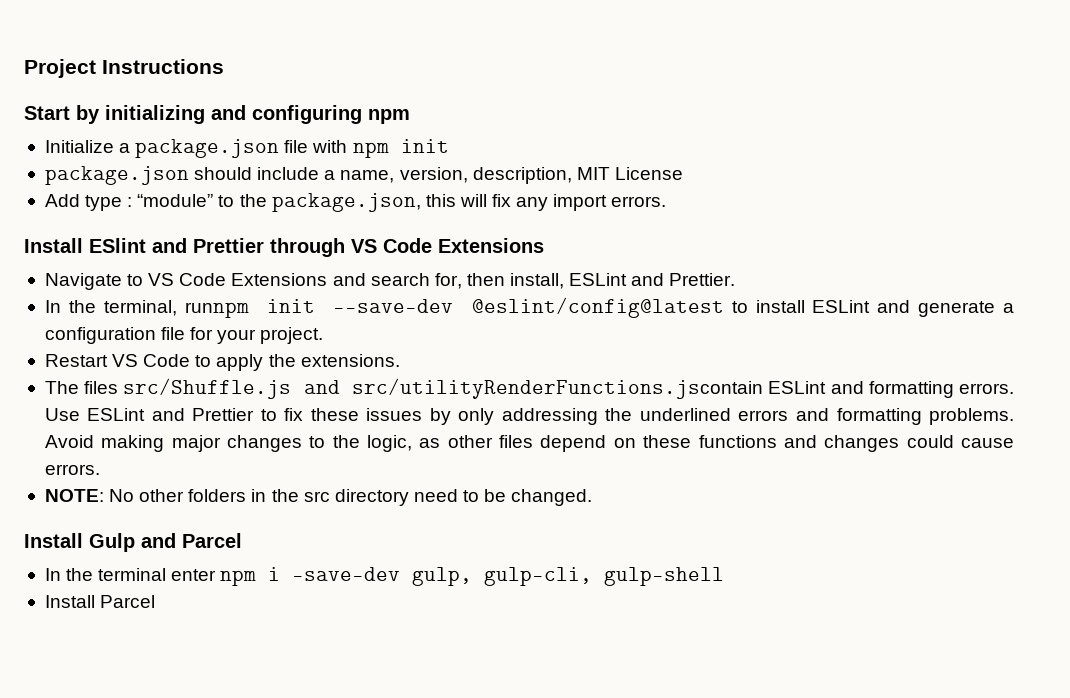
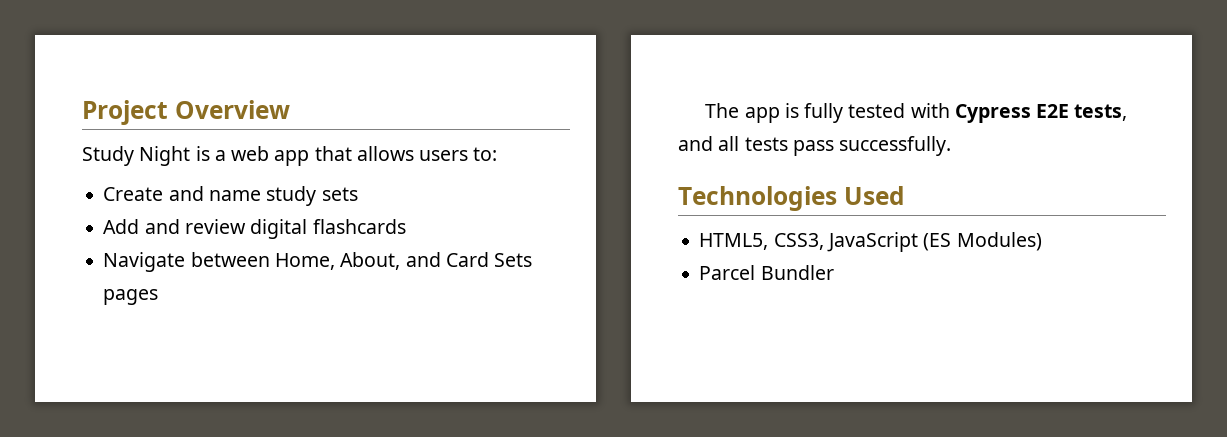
[102,59,224,74] [24,105,410,124] [44,139,449,158] [44,166,683,185] [44,193,667,212] [24,238,544,257] [44,273,736,290] [44,297,1015,318] [44,327,324,344] [44,354,400,371] [44,378,1014,399] [44,408,1015,425] [44,435,1015,452] [44,464,100,475] [44,489,593,506] [24,533,242,552] [44,567,725,586] [44,595,156,608] Instructions // Start by initializing and configuring npm // Initialize a package.json file with npm init // package.json should include a name, version, description, MIT License // Add type : “module” to the package.json, this will fix any import errors. // Install ESlint and Prettier through VS Code Extensions // Navigate to VS Code Extensions and search for, then install, ESLint and Prettier. // In the terminal, runnpm init --save-dev @eslint/config@latest to install ESLint and generate a configuration file for your project. // Restart VS Code to apply the extensions. // The files src/Shuffle.js and src/utilityRenderFunctions.jscontain ESLint and formatting errors. Use ESLint and Prettier to fix these issues by only addressing the underlined errors and formatting problems. Avoid making major changes to the logic, as other files depend on these functions and changes could cause errors. // NOTE: No other folders in the src directory need to be changed. // Install Gulp and Parcel // In the terminal enter npm i –save-dev gulp, gulp-cli, gulp-shell // Install Parcel -> [174,100,290,119] [82,146,498,166] [103,186,358,206] [103,219,406,239] [103,252,533,272] [103,289,159,305] [705,103,1128,123] [678,136,952,156] [678,186,905,211] [699,232,1042,252] [699,265,834,280] Overview // Study Night is a web app that allows users to: // Create and name study sets // Add and review digital flashcards // Navigate between Home, About, and Card Sets pages // The app is fully tested with Cypress E2E tests, and all tests pass successfully. // Technologies Used // HTML5, CSS3, JavaScript (ES Modules) // Parcel Bundler

